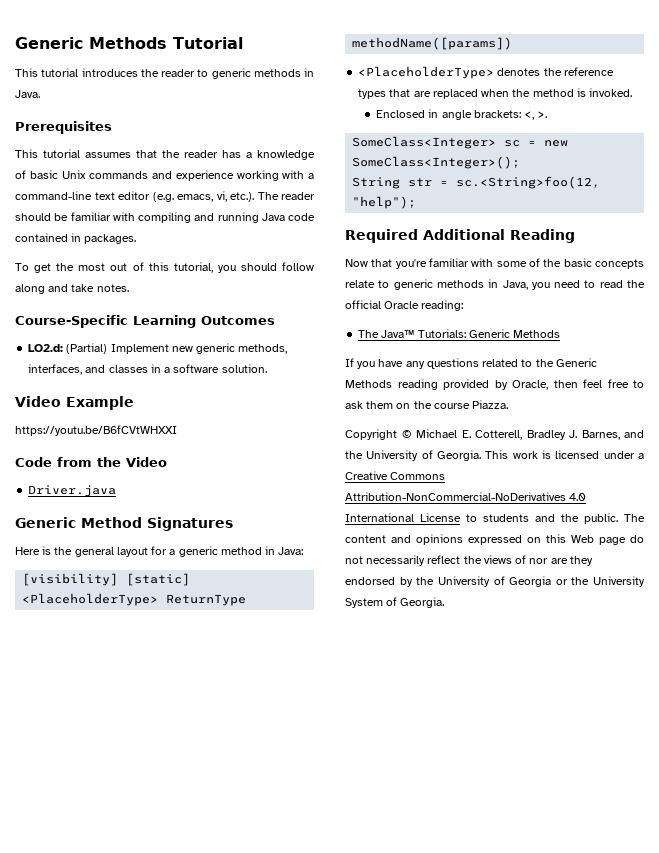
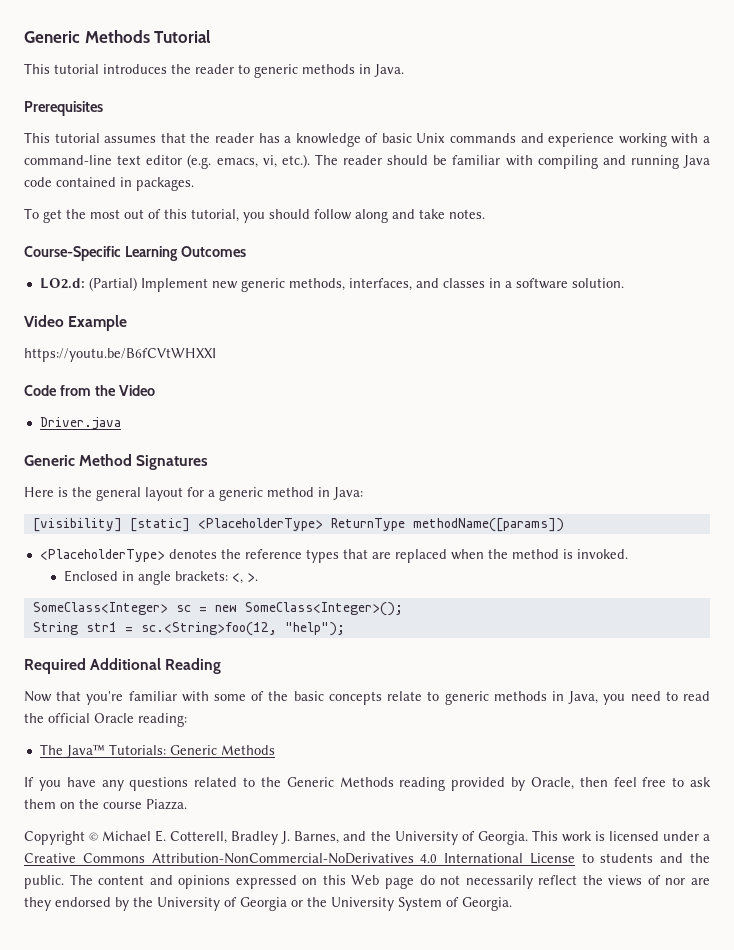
[408,178,433,187] str -> [85,622,117,632] str1

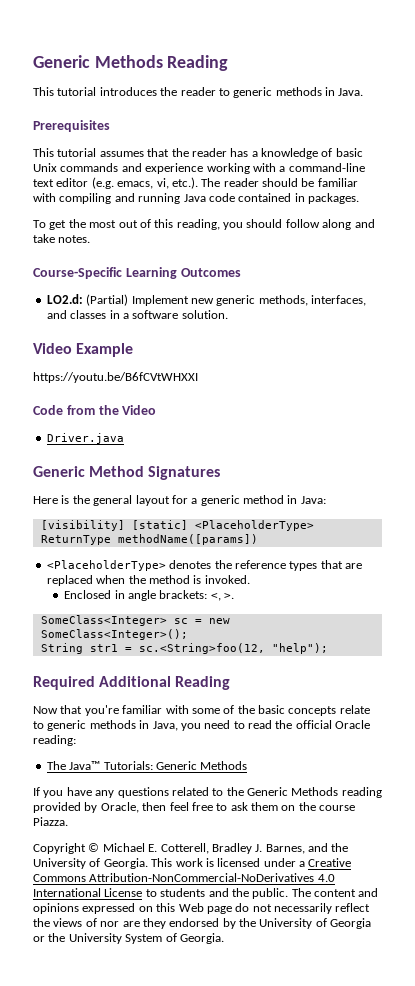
[24,30,212,43] Generic Methods Tutorial -> [33,55,229,71] Generic Methods Reading
[191,209,239,222] tutorial, -> [176,219,220,230] reading,

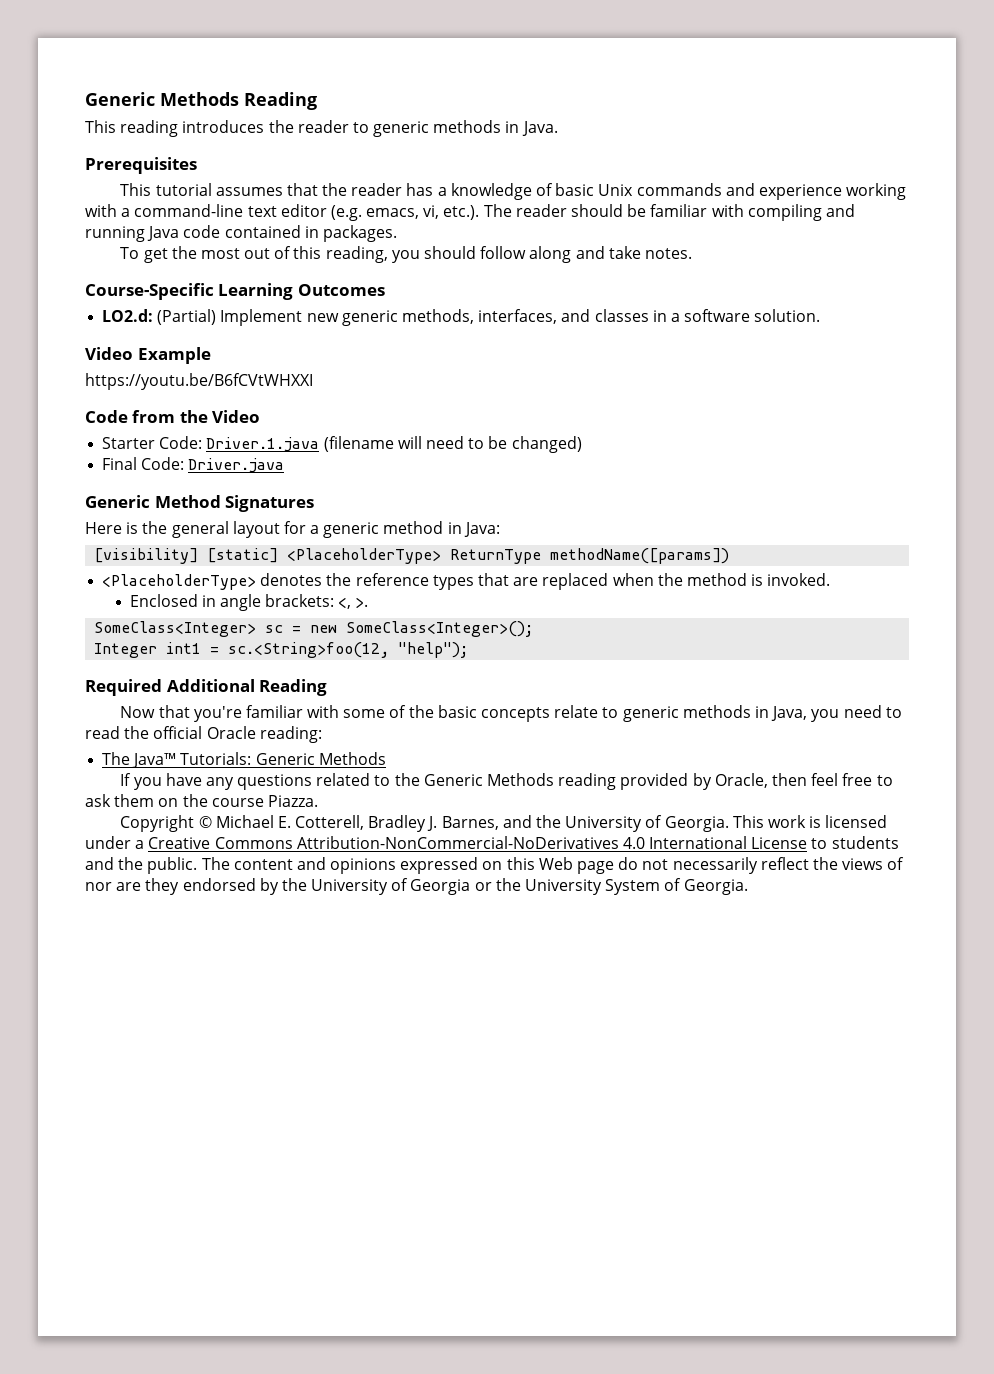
[57,87,97,96] tutorial -> [120,120,179,137] reading
(157, 410) none -> [102,436,582,453] [102,457,185,470] Starter Code: Driver.1.java (filename will need to be changed) // Final Code:
[40,643,118,654] String str1 -> [94,642,202,658] Integer int1

